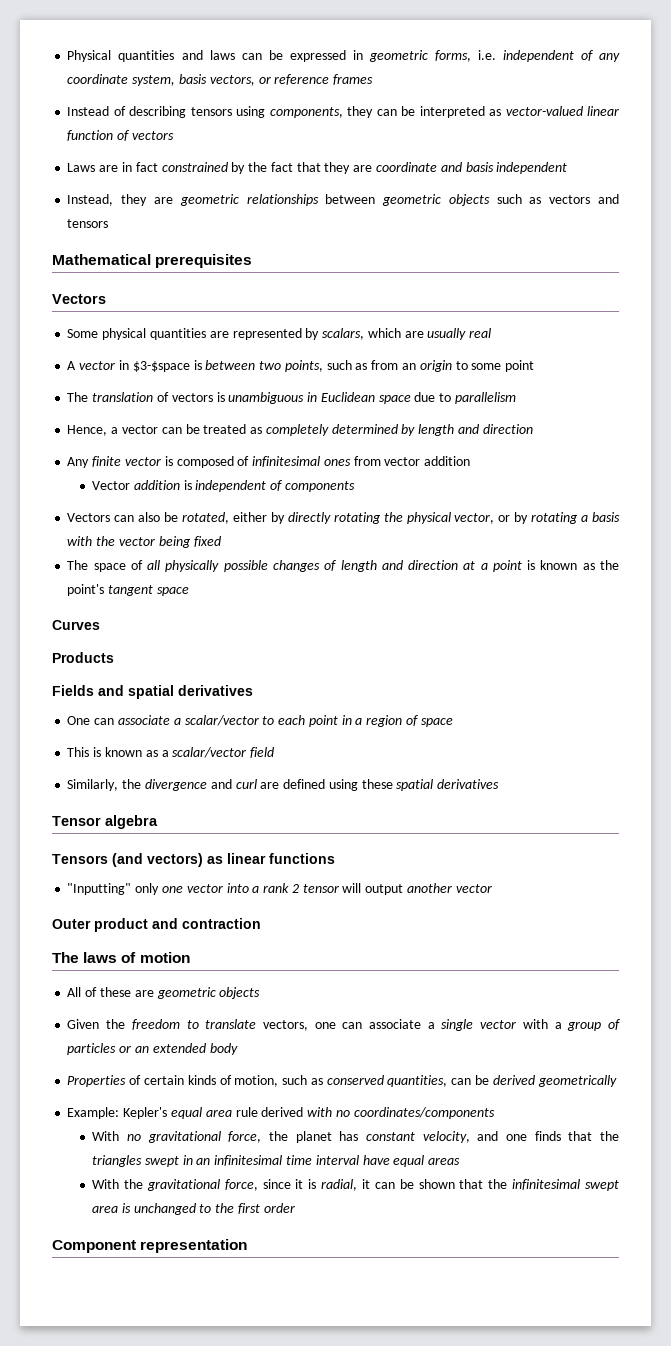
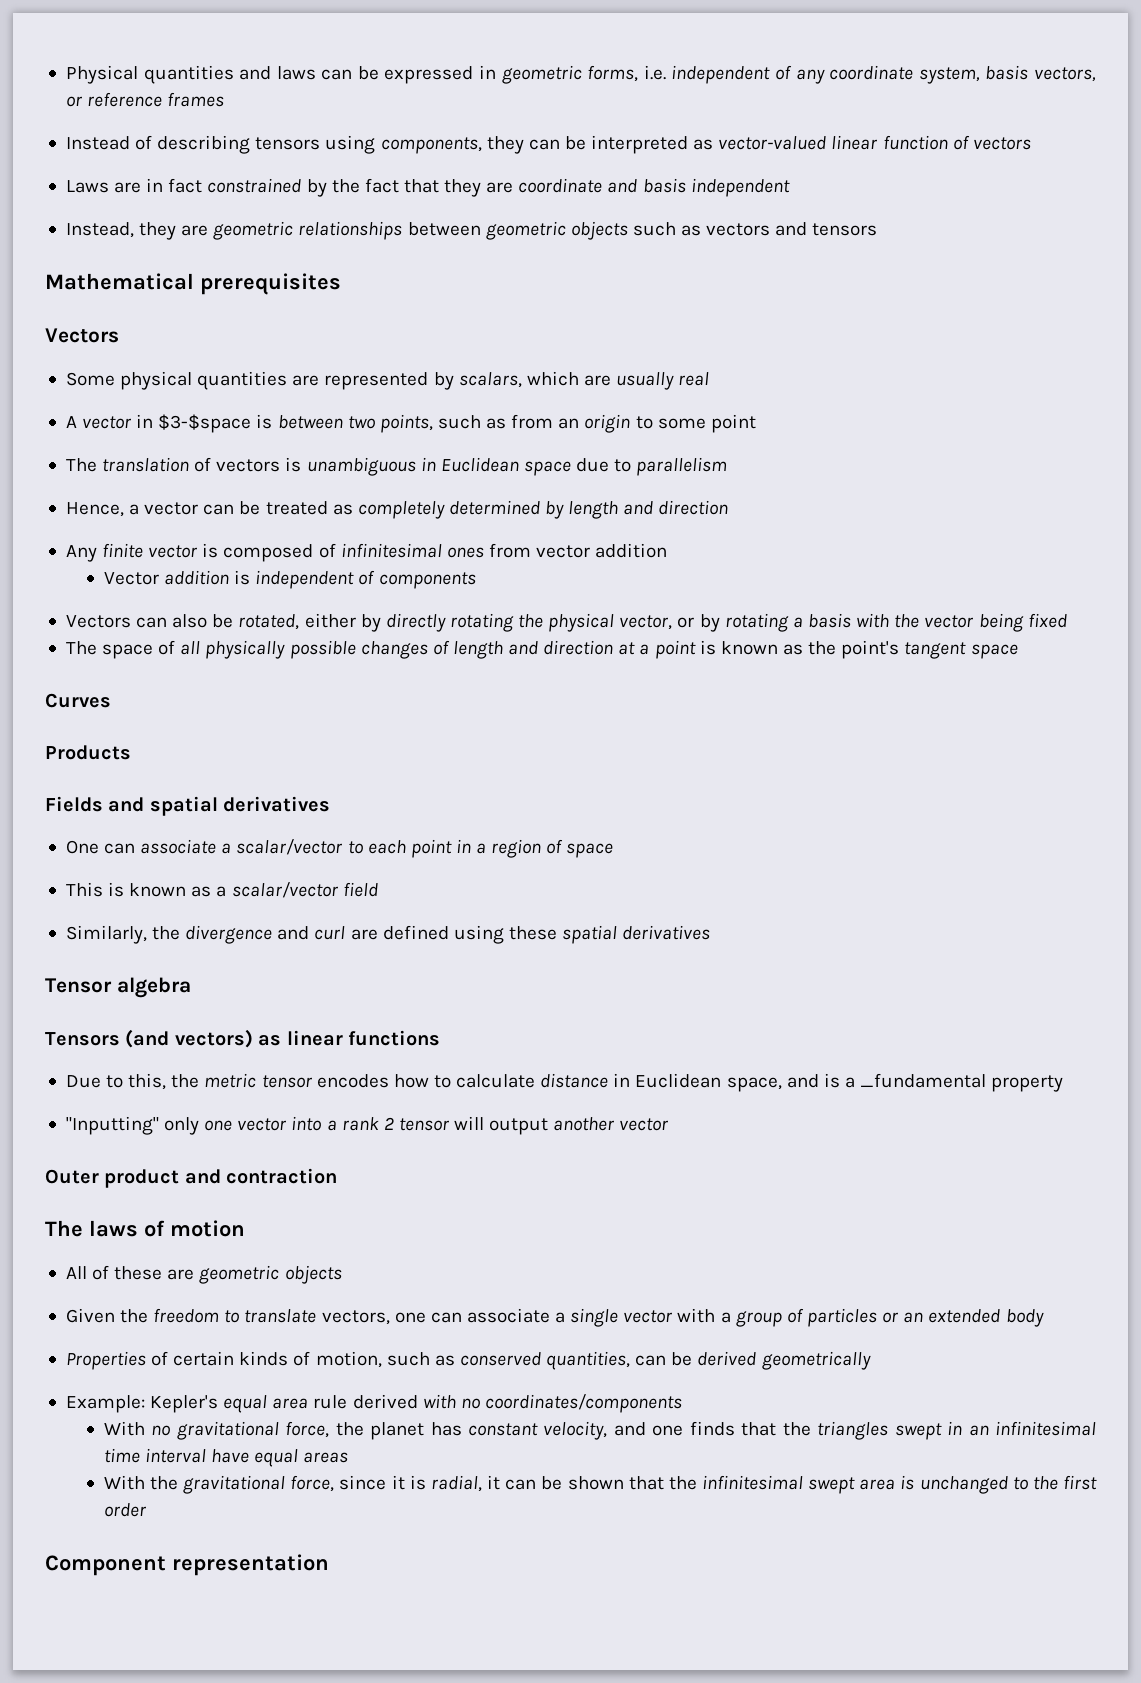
(335, 858) none -> [65,1073,1064,1092] // Due to this, the metric tensor encodes how to calculate distance in Euclidean space, and is a _fundamental property

